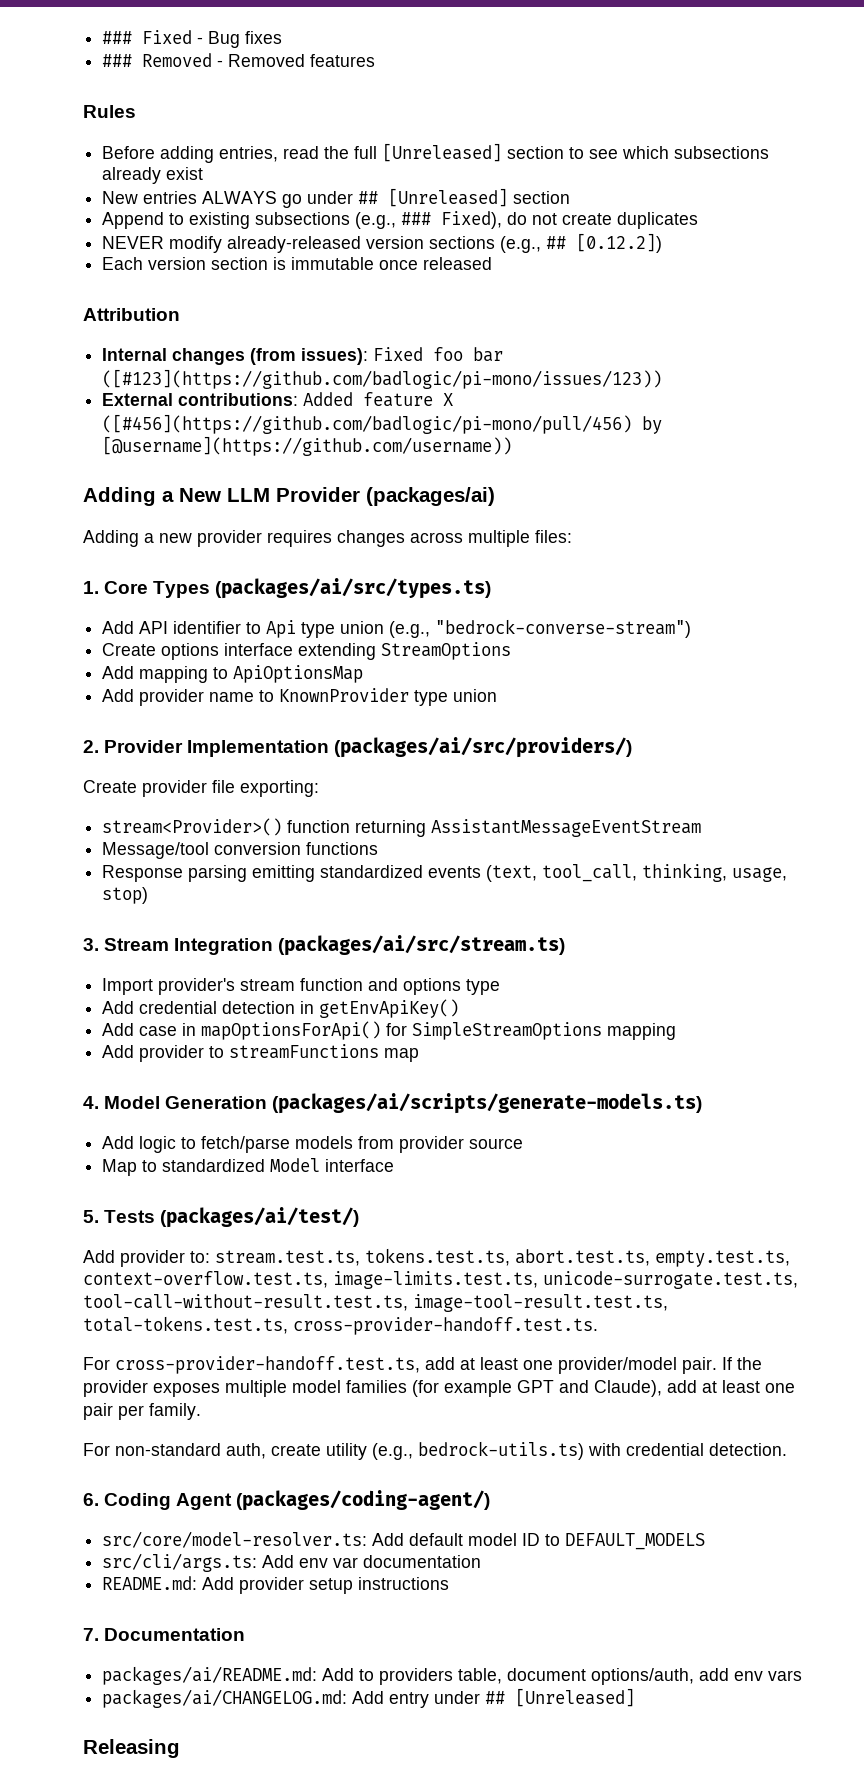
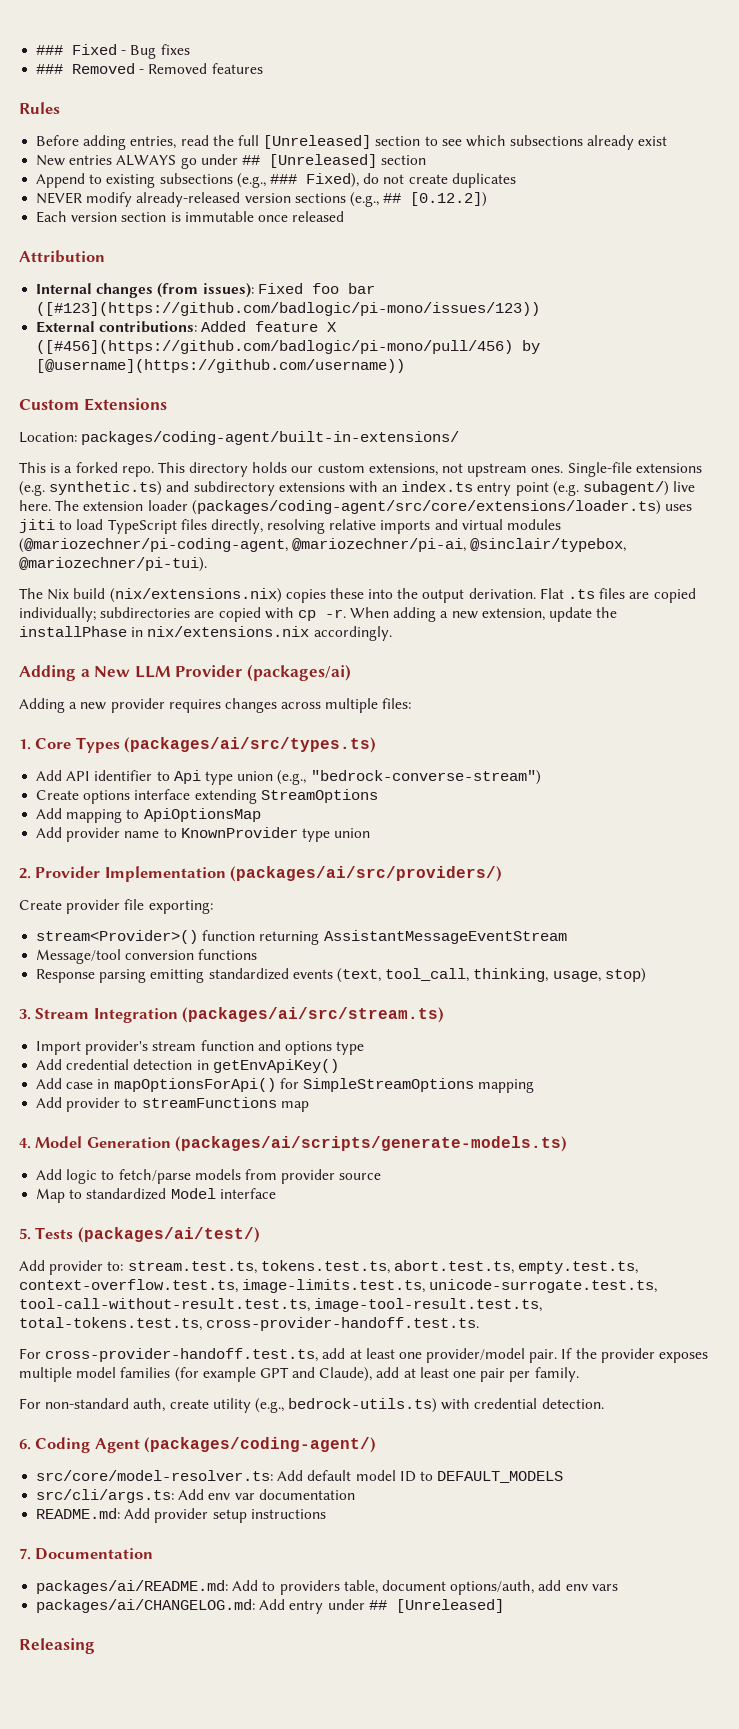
(513, 446) none -> [19,398,167,411] [19,431,460,445] [19,462,702,477] [19,481,696,496] [19,500,692,515] [19,519,562,534] [19,538,627,553] [19,557,207,572] [19,588,696,603] [19,607,618,622] [19,626,392,641] // Custom Extensions // Location: packages/coding-agent/built-in-extensions/ // This is a forked repo. This directory holds our custom extensions, not upstream ones. Single-file extensions (e.g. synthetic.ts) and subdirectory extensions with an index.ts entry point (e.g. subagent/) live here. The extension loader (packages/coding-agent/src/core/extensions/loader.ts) uses jiti to load TypeScript files directly, resolving relative imports and virtual modules (@mariozechner/pi-coding-agent, @mariozechner/pi-ai, @sinclair/typebox, @mariozechner/pi-tui). // The Nix build (nix/extensions.nix) copies these into the output derivation. Flat .ts files are copied individually; subdirectories are copied with cp -r. When adding a new extension, update the installPhase in nix/extensions.nix accordingly.

